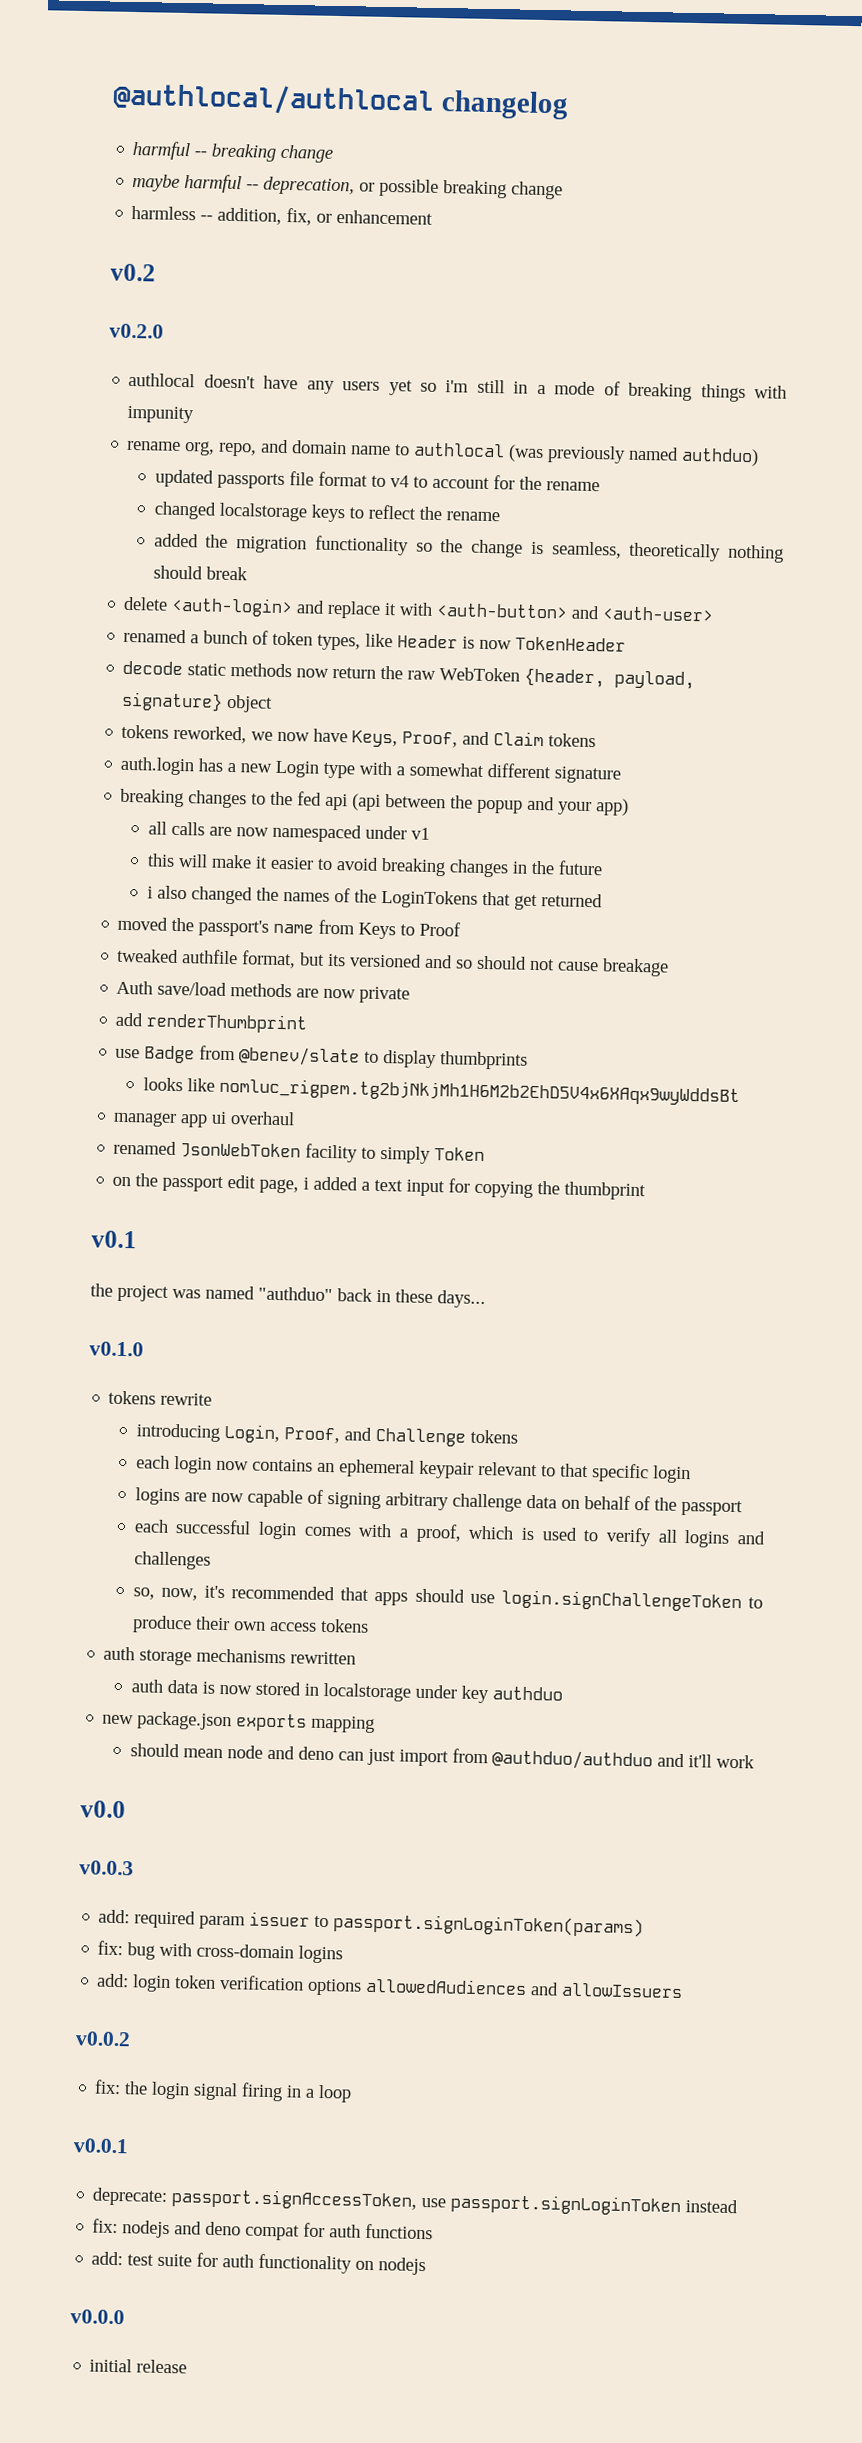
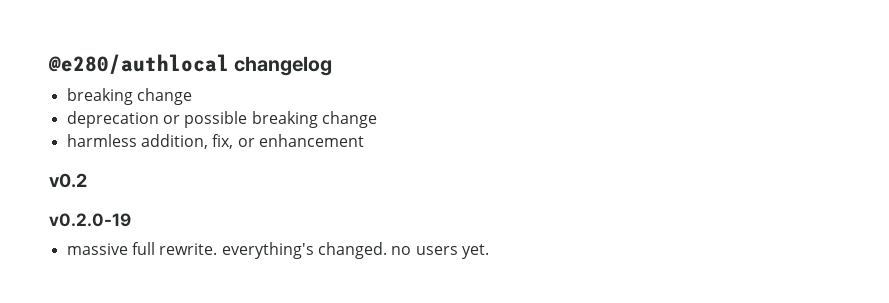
[113,82,435,117] @authlocal/authlocal -> [49,54,229,74] @e280/authlocal
[132,140,335,163] [132,173,356,196] harmful -- breaking change // maybe harmful -- deprecation, -> [66,88,192,105] [66,111,159,128] breaking change // deprecation
[200,215,214,221] -- -> (137, 140) none
[109,323,164,339] [128,372,788,402] [127,405,195,424] [127,439,760,467] [154,469,600,492] [153,501,500,523] [153,533,784,563] [152,565,248,581] [123,596,715,622] [123,628,627,652] [122,660,696,690] [121,691,274,713] [121,724,597,748] [120,756,622,784] [120,788,630,816] [147,821,430,843] [146,853,603,878] [146,885,603,911] [117,916,462,940] [117,948,670,977] [116,980,411,1004] [115,1012,309,1034] [115,1045,529,1070] [142,1077,740,1107] [113,1111,296,1128] [113,1140,486,1164] [112,1173,647,1201] [91,1230,137,1249] [90,1283,486,1309] [89,1341,144,1357] [108,1390,213,1406] [135,1423,518,1447] [135,1455,691,1484] [134,1487,743,1517] [133,1519,766,1548] [133,1551,211,1570] [132,1585,763,1613] [131,1615,369,1634] [103,1646,357,1666] [130,1679,563,1704] [102,1711,376,1734] [129,1743,755,1771] [80,1800,126,1819] [79,1860,134,1876] [98,1909,645,1938] [97,1940,344,1964] [96,1973,684,1999] [75,2031,131,2047] [94,2079,353,2103] [73,2138,129,2154] [92,2187,739,2217] [92,2218,434,2241] [91,2251,427,2276] [70,2309,125,2325] [89,2358,188,2374] v0.2.0 // authlocal doesn't have any users yet so i'm still in a mode of breaking things with impunity // rename org, repo, and domain name to authlocal (was previously named authduo) // updated passports file format to v4 to account for the rename // changed localstorage keys to reflect the rename // added the migration functionality so the change is seamless, theoretically nothing should break // delete <auth-login> and replace it with <auth-button> and <auth-user> // renamed a bunch of token types, like Header is now TokenHeader // decode static methods now return the raw WebToken {header, payload, signature} object // tokens reworked, we now have Keys, Proof, and Claim tokens // auth.login has a new Login type with a somewhat different signature // breaking changes to the fed api (api between the popup and your app) // all calls are now namespaced under v1 // this will make it easier to avoid breaking changes in the future // i also changed the names of the LoginTokens that get returned // moved the passport's name from Keys to Proof // tweaked authfile format, but its versioned and so should not cause breakage // Auth save/load methods are now private // add renderThumbprint // use Badge from @benev/slate to display thumbprints // looks like nomluc_rigpem.tg2bjNkjMh1H6M2b2EhD5V4x6XAqx9wyWddsBt // manager app ui overhaul // renamed JsonWebToken facility to simply Token // on the passport edit page, i added a text input for copying the thumbprint // v0.1 // the project was named "authduo" back in these days... // v0.1.0 // tokens rewrite // introducing Login, Proof, and Challenge tokens // each login now contains an ephemeral keypair relevant to that specific login // logins are now capable of signing arbitrary challenge data on behalf of the passport // each successful login comes with a proof, which is used to verify all logins and challenges // so, now, it's recommended that apps should use login.signChallengeToken to produce their own access tokens // auth storage mechanisms rewritten // auth data is now stored in localstorage under key authduo // new package.json exports mapping // should mean node and deno can just import from @authduo/authduo and it'll work // v0.0 // v0.0.3 // add: required param issuer to passport.signLoginToken(params) // fix: bug with cross-domain logins // add: login token verification options allowedAudiences and allowIssuers // v0.0.2 // fix: the login signal firing in a loop // v0.0.1 // deprecate: passport.signAccessToken, use passport.signLoginToken instead // fix: nodejs and deno compat for auth functions // add: test suite for auth functionality on nodejs // v0.0.0 // initial release -> [49,213,131,227] [66,242,489,259] v0.2.0-19 // massive full rewrite. everything's changed. no users yet.

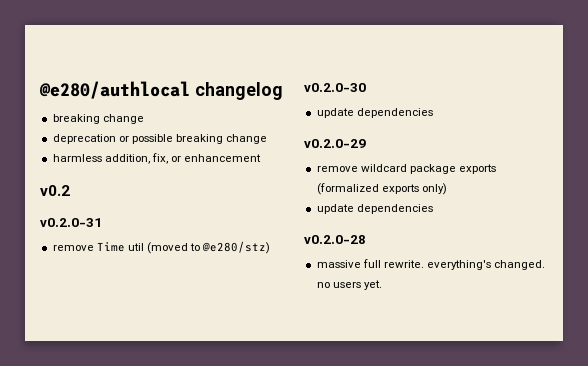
[49,213,131,227] v0.2.0-19 -> [40,218,102,227] [52,241,271,254] [304,83,366,92] [316,108,433,118] [304,139,366,148] [316,164,496,174] [316,183,447,195] [316,204,433,214] [304,235,366,244] v0.2.0-31 // remove Time util (moved to @e280/stz) // v0.2.0-30 // update dependencies // v0.2.0-29 // remove wildcard package exports (formalized exports only) // update dependencies // v0.2.0-28

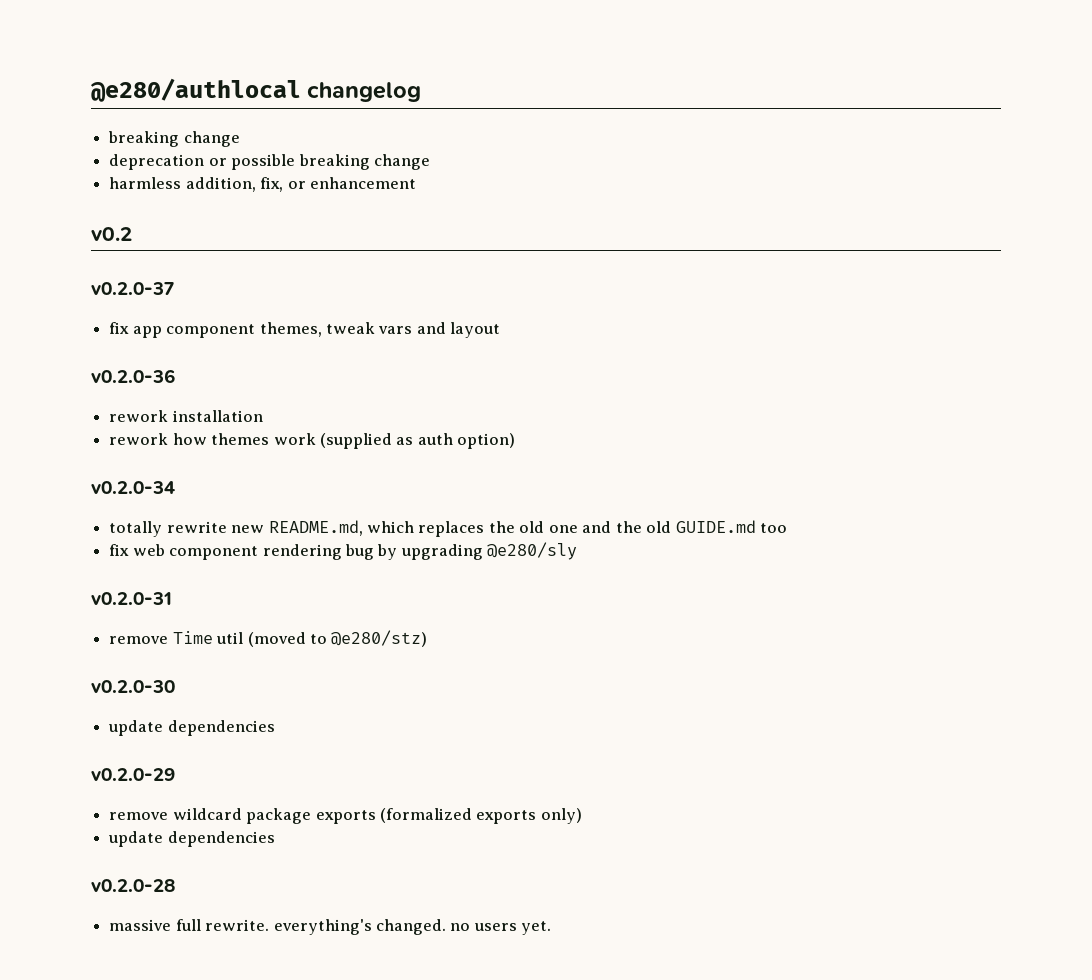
(70, 190) none -> [91,282,174,295] [109,322,501,338] [91,369,175,383] [109,410,263,422] [109,433,516,449] [91,481,175,494] [109,520,788,537] [109,542,578,560] // v0.2.0-37 // fix app component themes, tweak vars and layout // v0.2.0-36 // rework installation // rework how themes work (supplied as auth option) // v0.2.0-34 // totally rewrite new README.md, which replaces the old one and the old GUIDE.md too // fix web component rendering bug by upgrading @e280/sly

